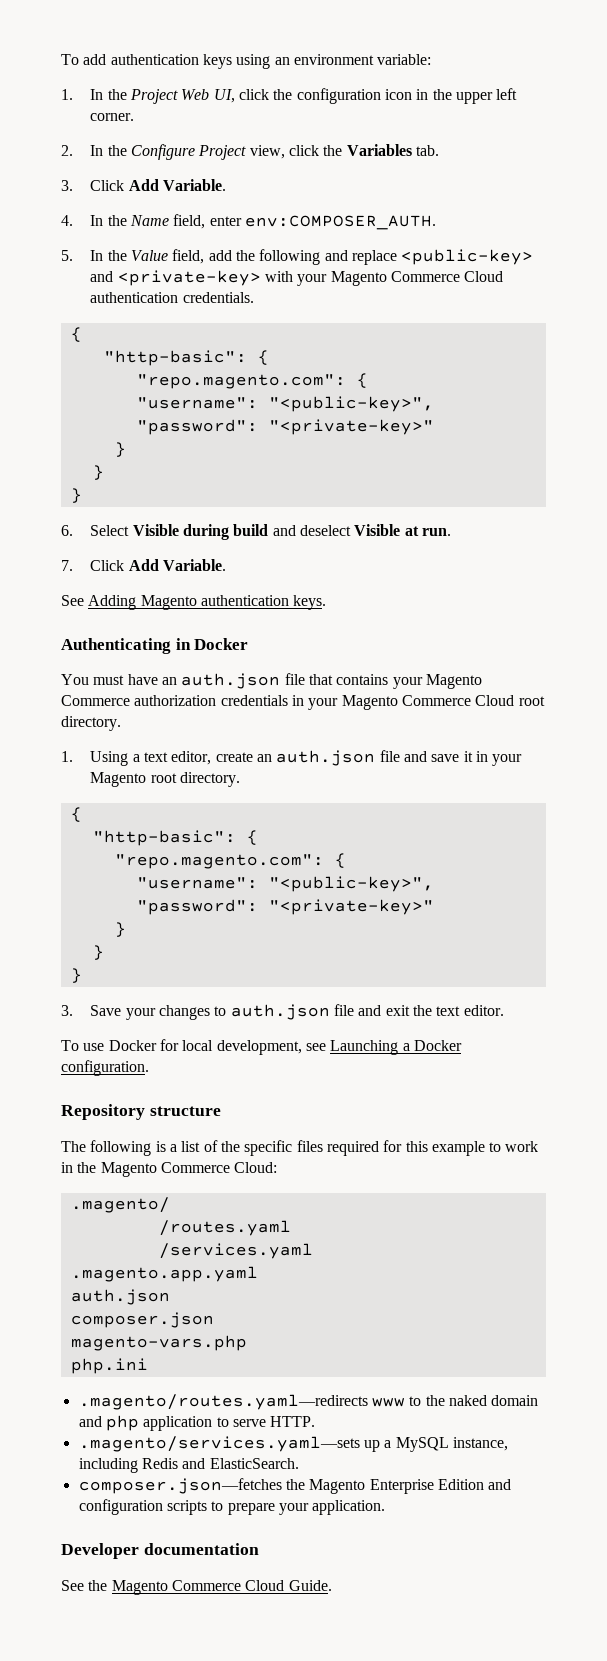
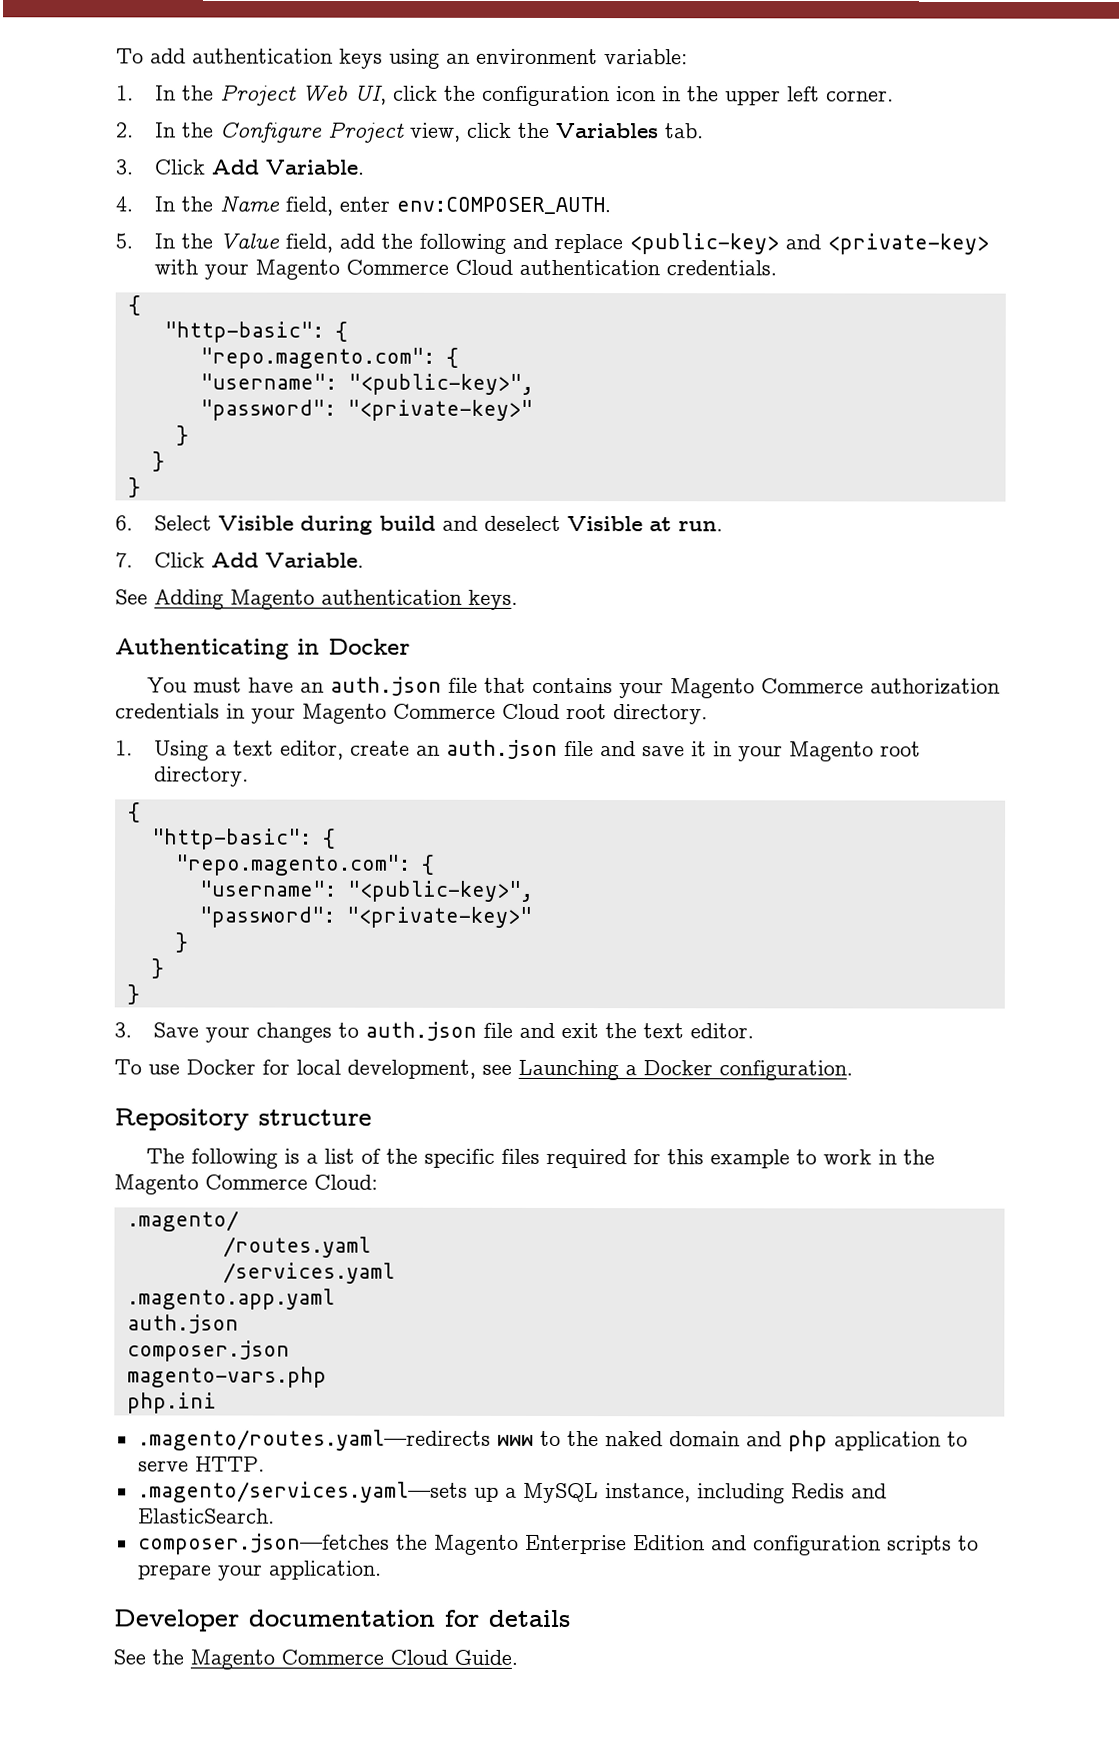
(259, 1549) none -> [444,1609,570,1628] for details

